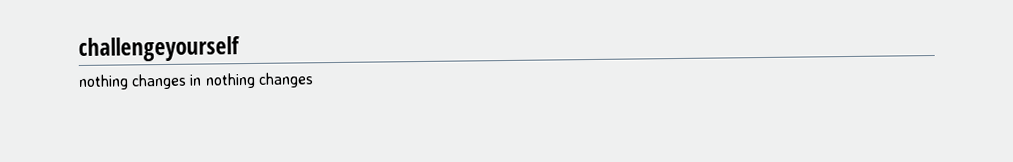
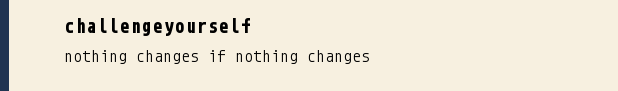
[189,74,203,86] in -> [208,50,226,62] if

